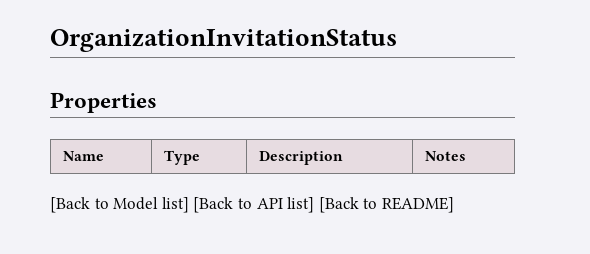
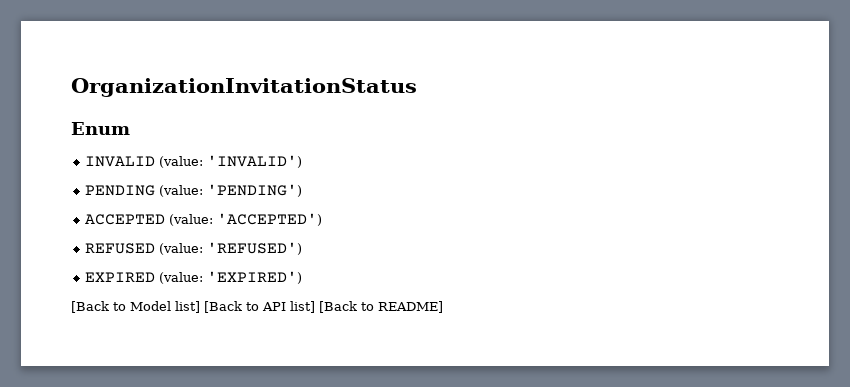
[50,92,157,113] [63,151,105,161] [164,150,201,165] [259,151,344,165] [425,151,467,161] Properties // Name | Type | Description | Notes -> [71,122,130,135] [85,155,303,168] [85,184,303,197] [85,213,323,226] [85,242,303,255] [85,271,303,284] Enum // INVALID (value: 'INVALID') // PENDING (value: 'PENDING') // ACCEPTED (value: 'ACCEPTED') // REFUSED (value: 'REFUSED') // EXPIRED (value: 'EXPIRED')

